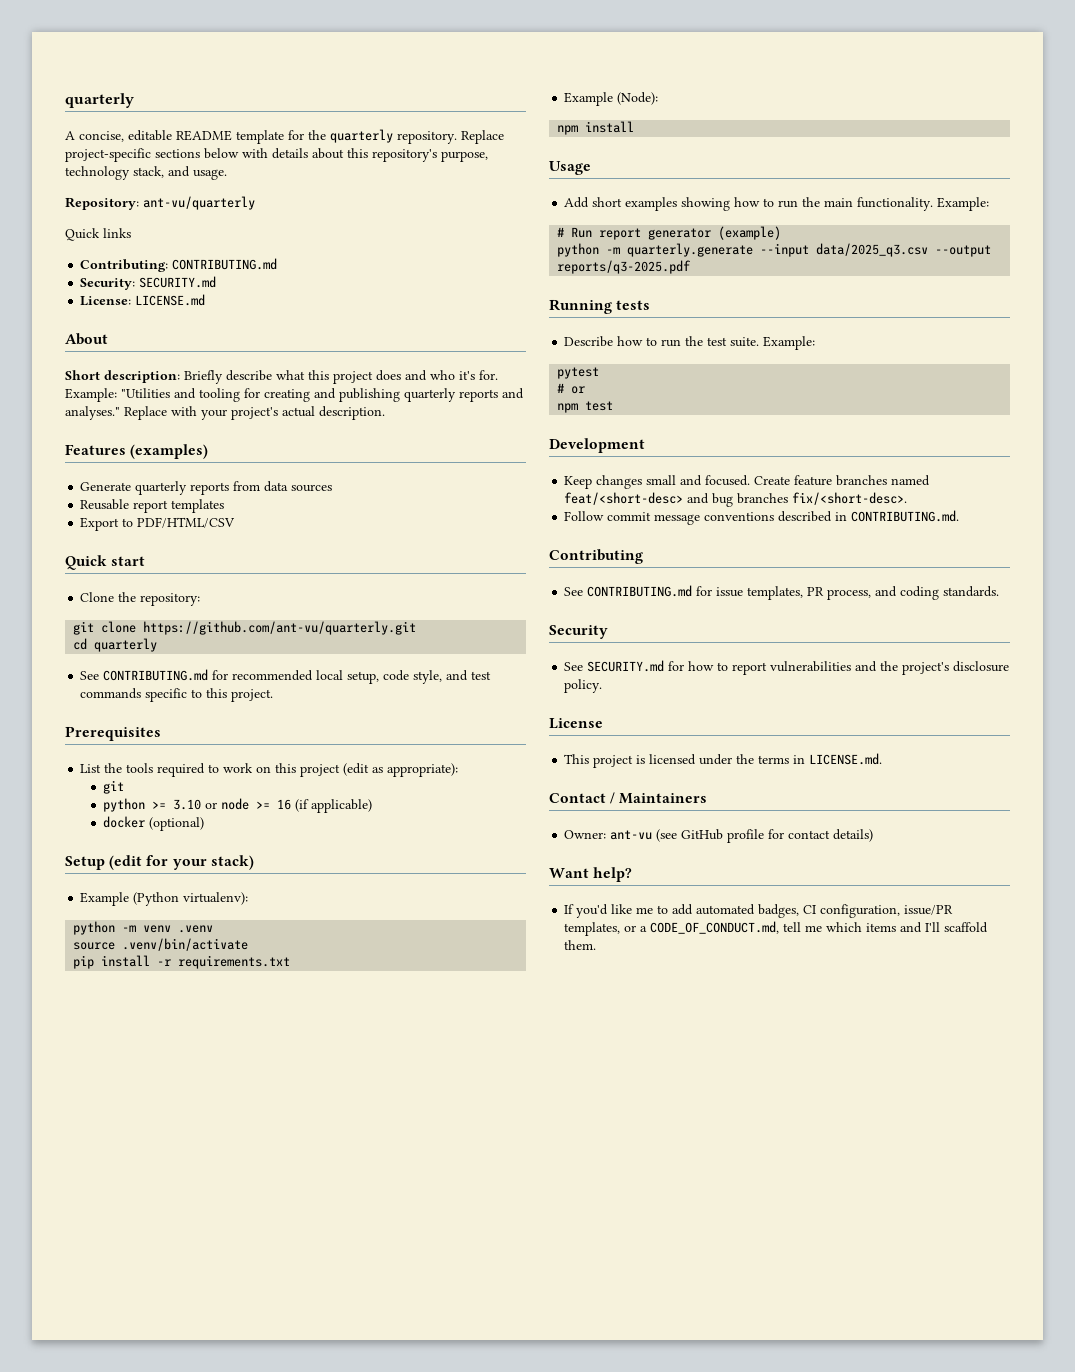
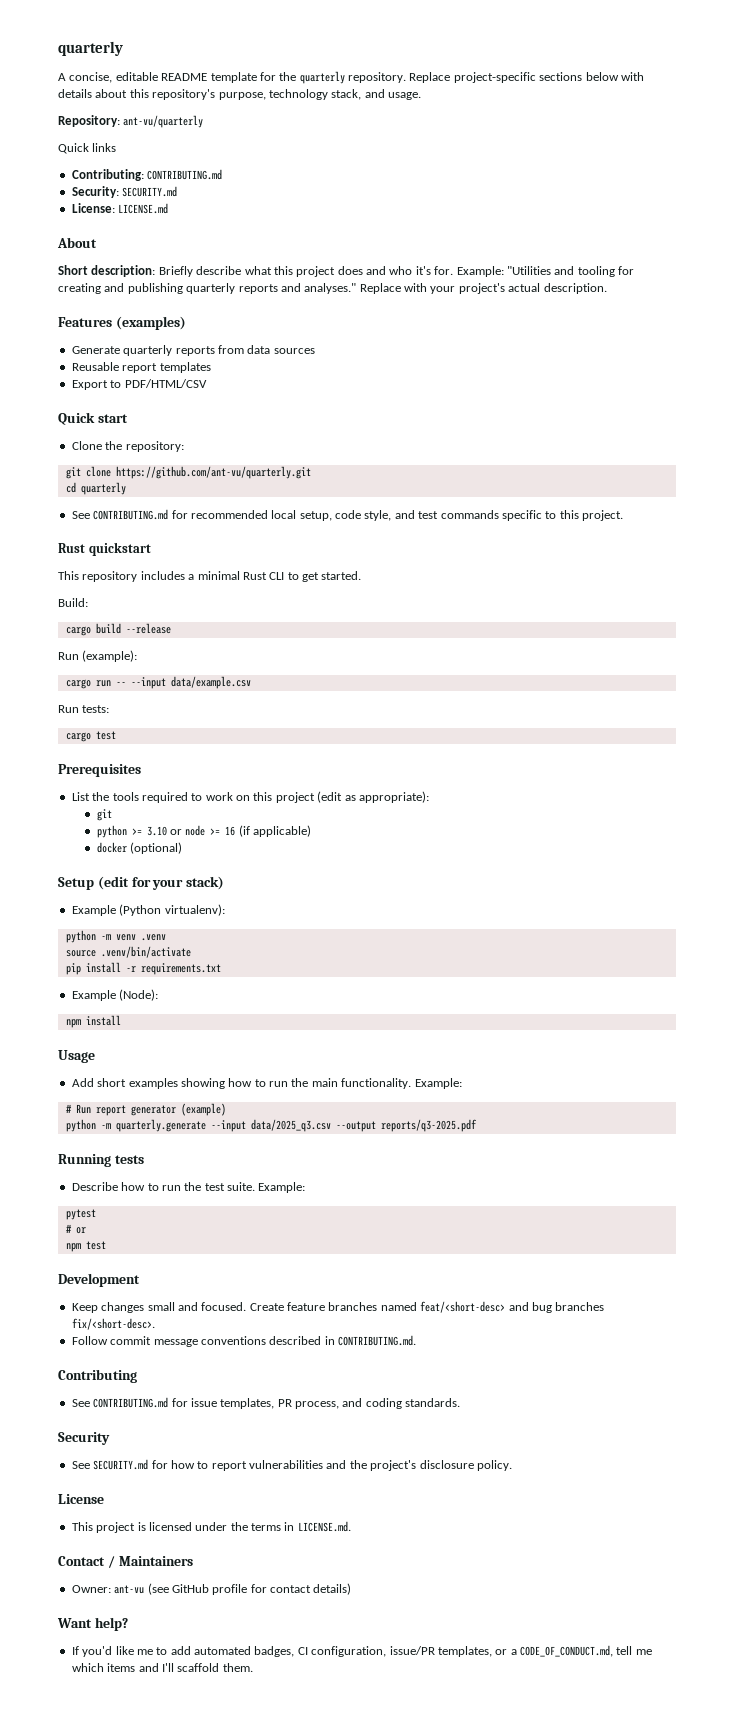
(274, 695) none -> [58,542,151,556] [58,571,362,582] [58,598,88,607] [65,623,171,636] [58,650,138,662] [65,676,251,689] [58,705,110,713] [65,731,116,742] // Rust quickstart // This repository includes a minimal Rust CLI to get started. // Build: // cargo build --release // Run (example): // cargo run -- --input data/example.csv // Run tests: // cargo test

